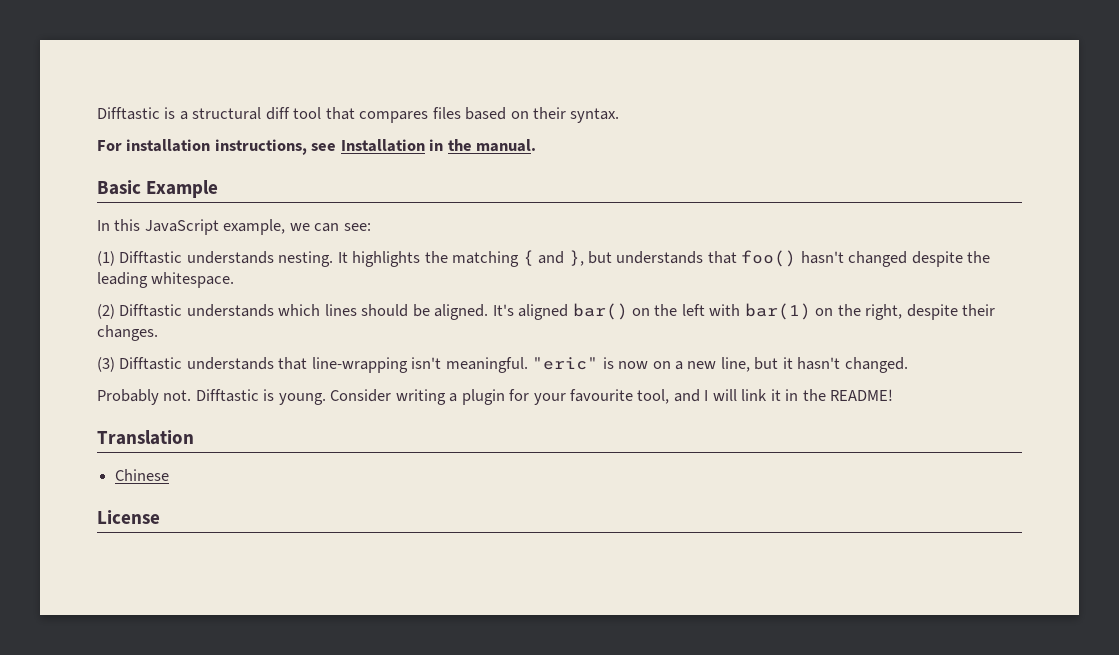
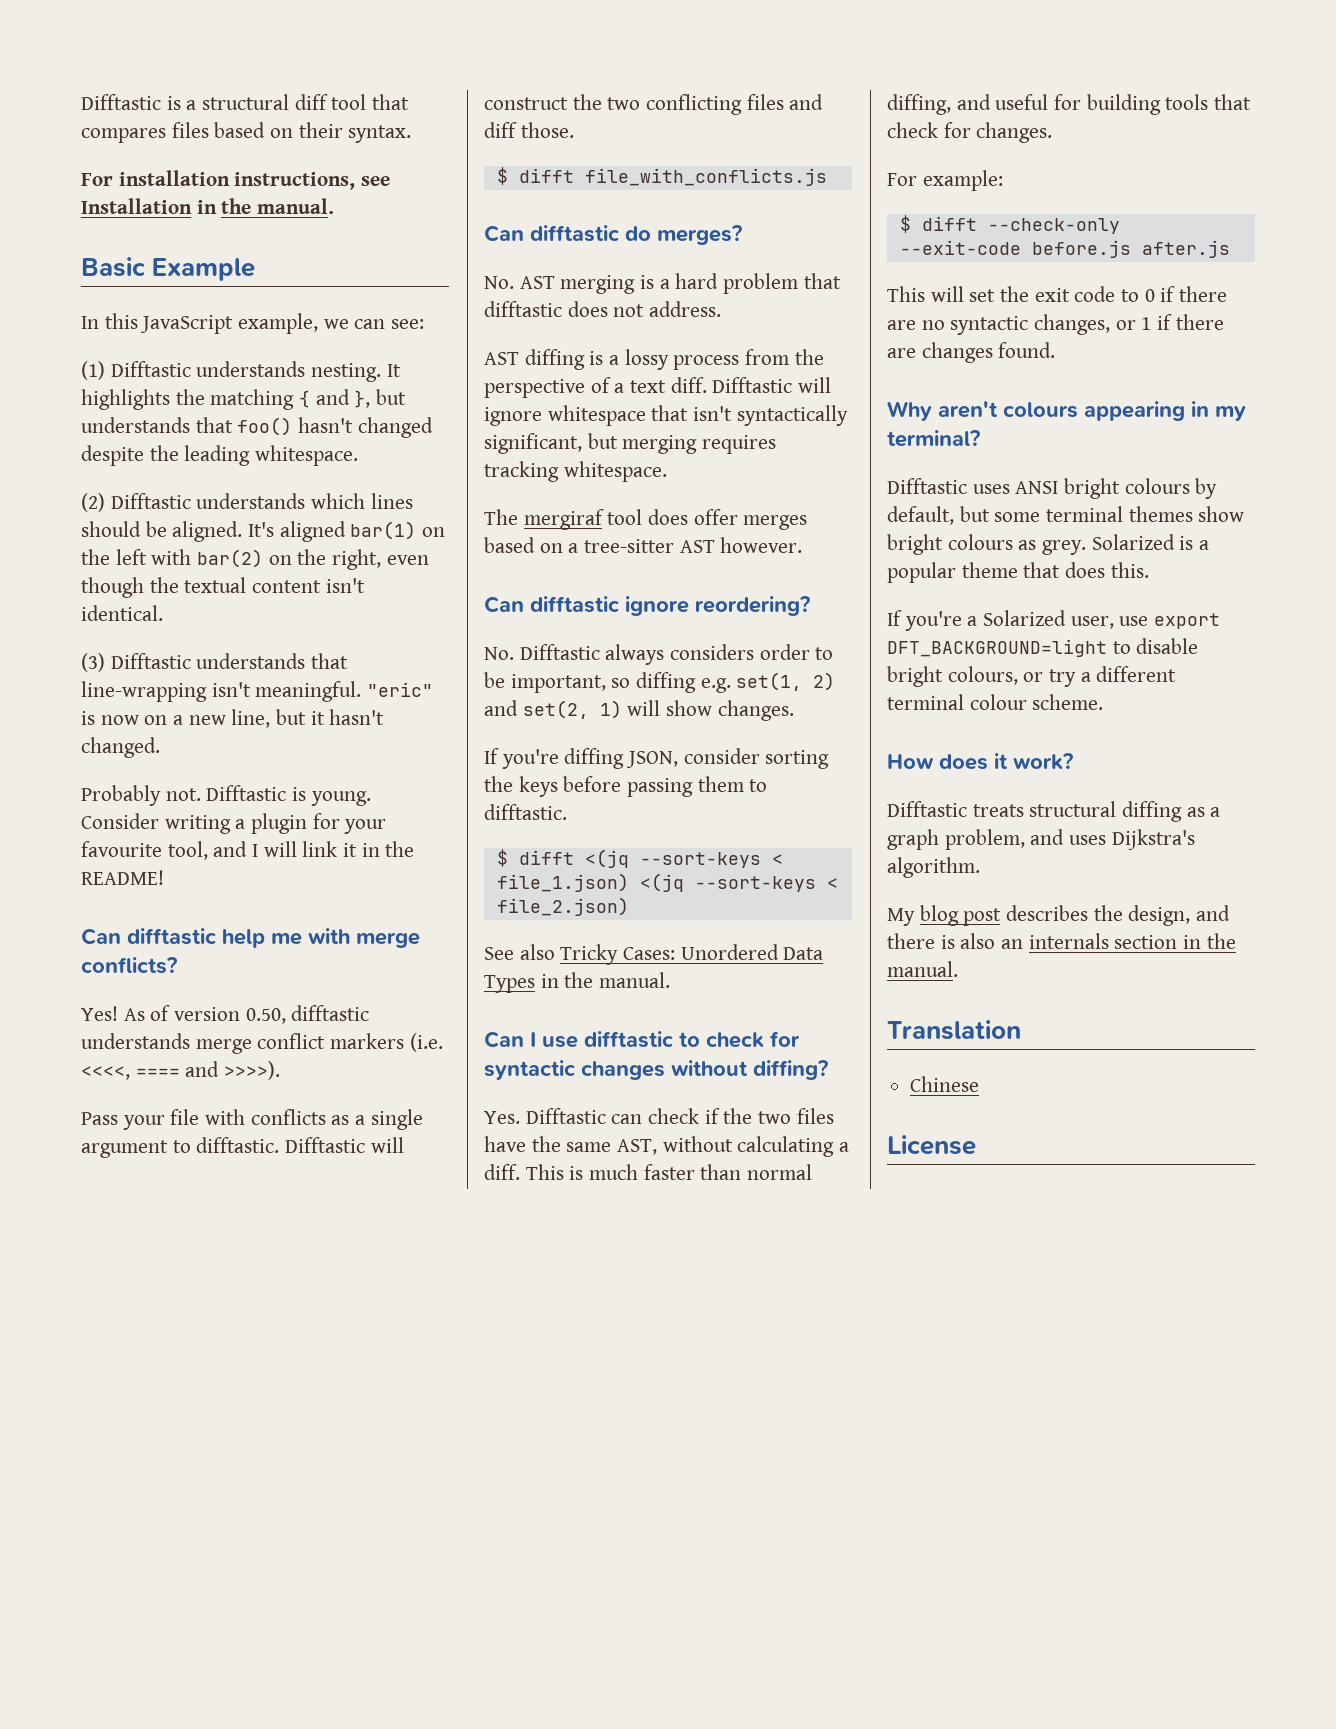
[572,303,628,320] bar() -> [350,521,417,540] bar(1)
[744,303,811,320] bar(1) -> [197,549,264,568] bar(2)
[906,304,996,320] [97,325,158,341] despite their changes. -> [386,555,429,565] [81,577,365,598] [81,605,163,621] even though the textual content isn't identical.
(894, 395) none -> [81,928,420,948] [81,957,177,974] [81,1005,370,1024] [81,1033,443,1054] [81,1061,281,1080] [81,1109,423,1130] [81,1137,404,1158] [484,94,824,115] [484,122,574,138] [496,167,827,186] [484,225,742,245] [484,273,841,294] [484,301,722,317] [484,349,824,370] [484,377,832,398] [484,405,848,426] [484,433,777,454] [484,461,667,482] [484,509,808,530] [484,537,803,553] [484,596,810,616] [484,644,834,665] [484,672,836,693] [484,700,794,721] [484,748,830,769] [484,776,768,797] [484,804,567,820] [496,849,783,868] [496,873,838,892] [496,897,629,916] [484,944,824,965] [484,972,671,993] [484,1031,800,1048] [484,1060,828,1080] [484,1108,834,1124] [484,1136,850,1157] [484,1164,813,1180] [887,94,1252,115] [887,122,1053,143] [887,170,1003,191] [899,215,1120,234] [899,240,1230,258] [887,286,1228,302] [887,314,1224,335] [887,342,1056,363] [887,401,1246,421] [887,430,980,447] [887,478,1218,499] [887,506,1245,525] [887,534,1210,555] [887,562,1149,583] [887,610,1221,631] [887,638,1199,657] [887,666,1177,687] [887,694,1104,710] [887,753,1073,770] [887,801,1221,822] [887,829,1195,850] [887,857,980,878] [887,905,1231,926] [887,933,1236,949] [887,961,958,977] // Can difftastic help me with merge conflicts? // Yes! As of version 0.50, difftastic understands merge conflict markers (i.e. <<<<, ==== and >>>>). // Pass your file with conflicts as a single argument to difftastic. Difftastic will construct the two conflicting files and diff those. // $ difft file_with_conflicts.js // Can difftastic do merges? // No. AST merging is a hard problem that difftastic does not address. // AST diffing is a lossy process from the perspective of a text diff. Difftastic will ignore whitespace that isn't syntactically significant, but merging requires tracking whitespace. // The mergiraf tool does offer merges based on a tree-sitter AST however. // Can difftastic ignore reordering? // No. Difftastic always considers order to be important, so diffing e.g. set(1, 2) and set(2, 1) will show changes. // If you're diffing JSON, consider sorting the keys before passing them to difftastic. // $ difft <(jq --sort-keys < file_1.json) <(jq --sort-keys < file_2.json) // See also Tricky Cases: Unordered Data Types in the manual. // Can I use difftastic to check for syntactic changes without diffing? // Yes. Difftastic can check if the two files have the same AST, without calculating a diff. This is much faster than normal diffing, and useful for building tools that check for changes. // For example: // $ difft --check-only --exit-code before.js after.js // This will set the exit code to 0 if there are no syntactic changes, or 1 if there are changes found. // Why aren't colours appearing in my terminal? // Difftastic uses ANSI bright colours by default, but some terminal themes show bright colours as grey. Solarized is a popular theme that does this. // If you're a Solarized user, use export DFT_BACKGROUND=light to disable bright colours, or try a different terminal colour scheme. // How does it work? // Difftastic treats structural diffing as a graph problem, and uses Dijkstra's algorithm. // My blog post describes the design, and there is also an internals section in the manual.

